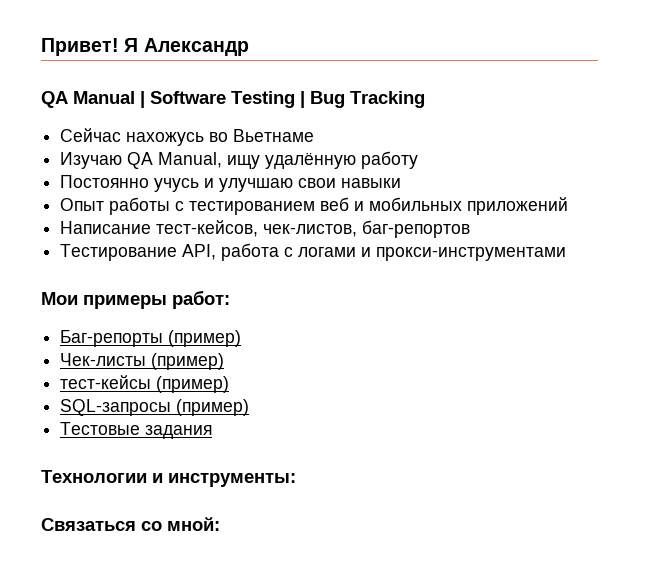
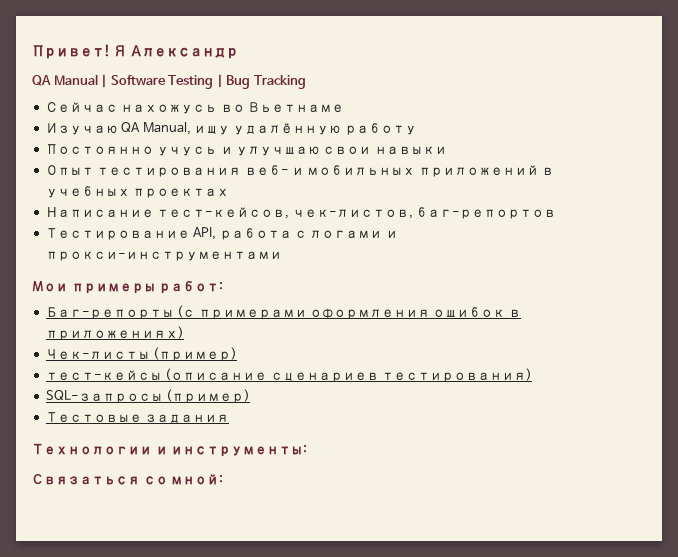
[109,197,350,215] работы с тестированием веб -> [97,165,289,177] тестирования веб-
(569, 206) none -> [542,167,554,175] [45,186,230,198] в учебных проектах
[168,330,242,347] (пример) -> [177,305,521,319] [45,326,184,340] (с примерами оформления ошибок в приложениях)
[156,376,230,393] (пример) -> [165,368,532,382] (описание сценариев тестирования)

